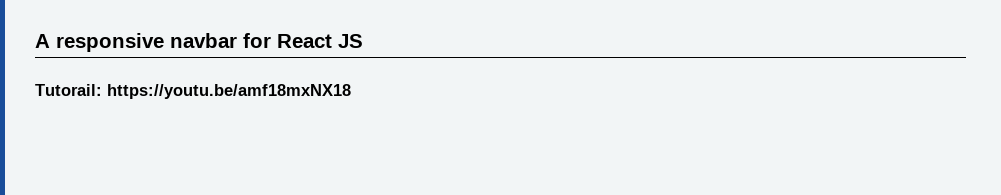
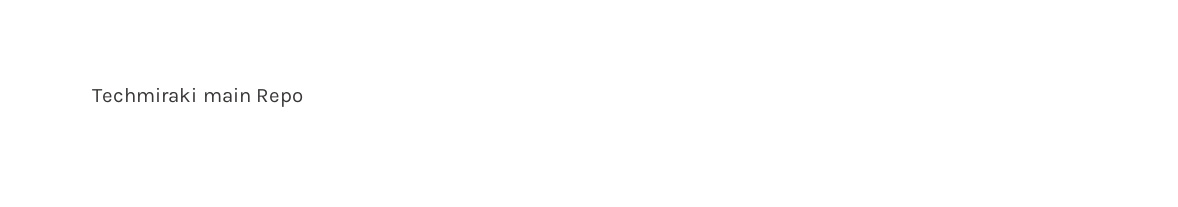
[35,33,363,52] [35,84,351,99] A responsive navbar for React JS // Tutorail: https://youtu.be/amf18mxNX18 -> [92,87,304,107] Techmiraki main Repo

